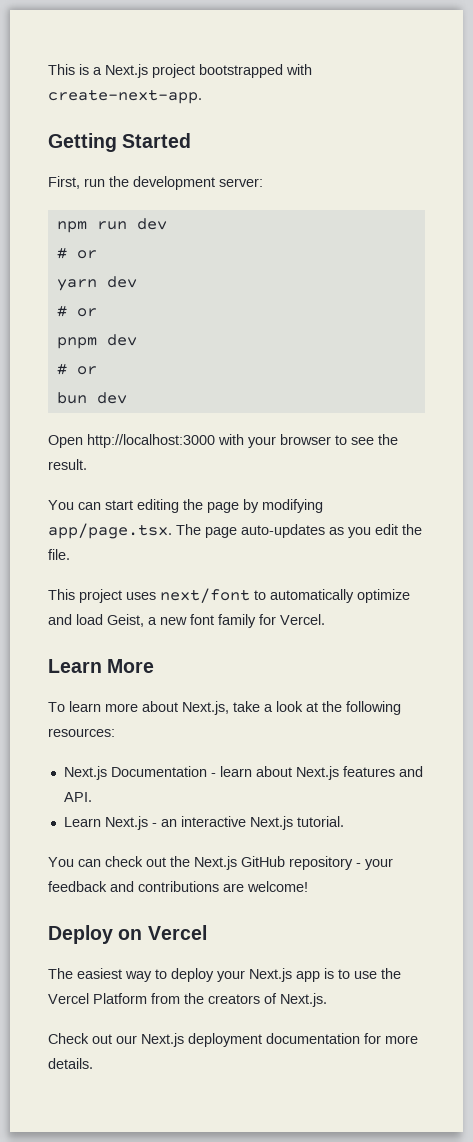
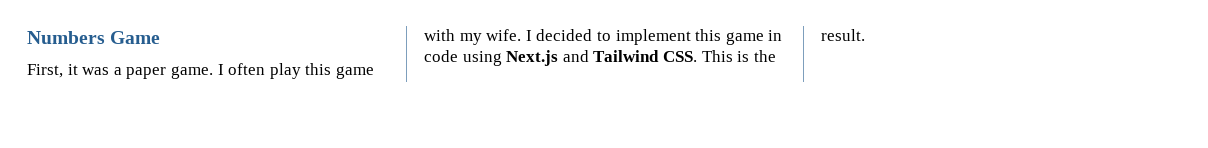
[48,64,312,78] [48,89,202,104] [48,133,192,152] [48,176,263,190] [56,218,167,233] [56,247,97,259] [56,276,137,291] [56,305,97,317] [56,334,137,349] [56,363,97,375] [56,392,127,404] [48,434,398,448] [48,459,87,470] [48,499,323,513] [48,523,422,539] [48,549,70,560] [48,588,410,603] [48,614,325,628] [48,659,155,673] [48,701,401,715] [48,728,115,737] [63,766,423,780] [63,792,92,802] [63,816,344,830] [48,856,393,870] [48,881,308,892] [48,925,207,944] [48,968,401,982] [48,993,327,1007] [48,1033,418,1047] [48,1058,93,1069] This is a Next.js project bootstrapped with create-next-app. // Getting Started // First, run the development server: // npm run dev // # or // yarn dev // # or // pnpm dev // # or // bun dev // Open http://localhost:3000 with your browser to see the result. // You can start editing the page by modifying app/page.tsx. The page auto-updates as you edit the file. // This project uses next/font to automatically optimize and load Geist, a new font family for Vercel. // Learn More // To learn more about Next.js, take a look at the following resources: // Next.js Documentation - learn about Next.js features and API. // Learn Next.js - an interactive Next.js tutorial. // You can check out the Next.js GitHub repository - your feedback and contributions are welcome! // Deploy on Vercel // The easiest way to deploy your Next.js app is to use the Vercel Platform from the creators of Next.js. // Check out our Next.js deployment documentation for more details. -> [27,31,161,44] [27,63,374,79] [424,29,783,45] [424,50,776,66] [821,29,865,41] Numbers Game // First, it was a paper game. I often play this game with my wife. I decided to implement this game in code using Next.js and Tailwind CSS. This is the result.

